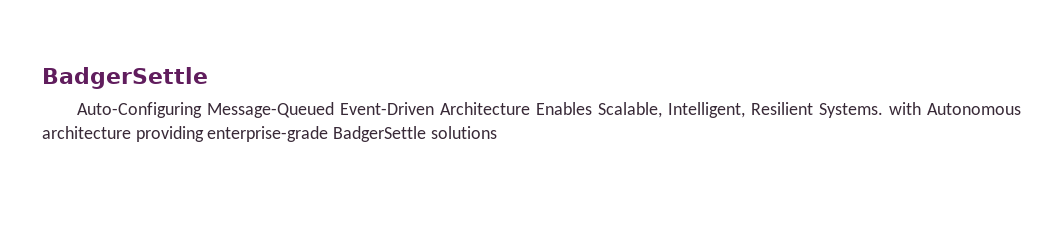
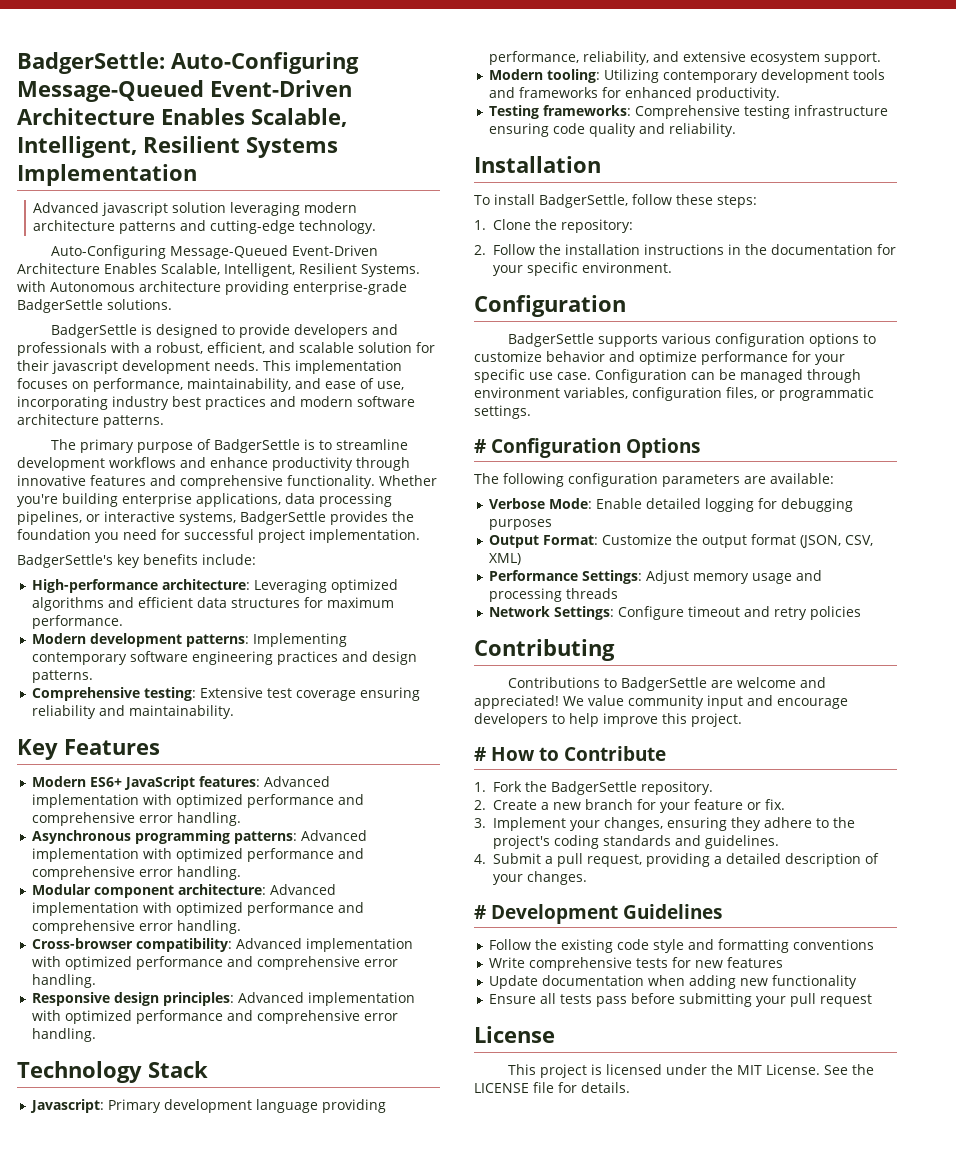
[42,67,208,89] BadgerSettle -> [17,52,359,74] [17,80,352,102] [17,108,347,127] [17,136,338,158] [17,164,197,186] [33,202,358,216] [33,220,377,234] BadgerSettle: Auto-Configuring Message-Queued Event-Driven Architecture Enables Scalable, Intelligent, Resilient Systems Implementation // Advanced javascript solution leveraging modern architecture patterns and cutting-edge technology.
[430,126,497,139] solutions -> [107,299,172,310] [51,324,399,338] [17,342,435,356] [17,360,402,374] [17,378,404,392] [17,396,415,410] [17,414,164,428] [51,439,409,453] [17,457,410,471] [17,475,437,489] [17,493,392,507] [17,511,414,525] [17,529,420,543] [17,554,256,568] [32,579,399,593] [32,597,395,611] [32,615,124,629] [32,633,348,647] [32,651,418,665] [32,670,94,683] [32,687,421,701] [32,705,235,719] [17,739,160,760] [32,776,331,790] [32,794,365,808] [32,812,242,826] [32,830,368,844] [32,848,365,862] [32,866,242,880] [32,884,337,898] [32,902,365,916] [32,920,242,934] [32,938,414,952] [32,956,399,970] [32,974,97,988] [32,992,416,1006] [32,1010,399,1024] [32,1028,97,1042] [17,1061,208,1083] [30,1099,387,1113] [489,51,882,65] [489,69,886,83] [489,87,781,101] [489,105,889,119] [489,123,737,137] [474,156,601,173] [474,194,757,208] [474,219,633,233] [474,244,896,255] [493,262,672,276] [474,295,626,317] [508,333,877,347] [474,351,845,365] [474,369,861,383] [474,387,874,401] [474,405,531,419] [474,438,701,458] [474,473,834,487] [489,498,854,512] [489,519,553,530] [489,534,874,548] [489,553,522,565] [489,570,823,584] [489,588,619,602] [489,606,862,620] [474,639,615,661] [508,677,827,691] [474,695,848,709] [474,713,742,727] [474,746,667,761] [474,781,713,795] [474,799,785,813] [474,817,855,831] [493,835,779,849] [474,853,879,867] [493,871,587,885] [474,904,723,924] [489,939,875,953] [489,957,784,971] [489,975,858,989] [489,993,873,1007] [474,1026,555,1043] [508,1064,875,1078] [474,1082,630,1093] solutions. // BadgerSettle is designed to provide developers and professionals with a robust, efficient, and scalable solution for their javascript development needs. This implementation focuses on performance, maintainability, and ease of use, incorporating industry best practices and modern software architecture patterns. // The primary purpose of BadgerSettle is to streamline development workflows and enhance productivity through innovative features and comprehensive functionality. Whether you're building enterprise applications, data processing pipelines, or interactive systems, BadgerSettle provides the foundation you need for successful project implementation. // BadgerSettle's key benefits include: // High-performance architecture: Leveraging optimized algorithms and efficient data structures for maximum performance. // Modern development patterns: Implementing contemporary software engineering practices and design patterns. // Comprehensive testing: Extensive test coverage ensuring reliability and maintainability. // Key Features // Modern ES6+ JavaScript features: Advanced implementation with optimized performance and comprehensive error handling. // Asynchronous programming patterns: Advanced implementation with optimized performance and comprehensive error handling. // Modular component architecture: Advanced implementation with optimized performance and comprehensive error handling. // Cross-browser compatibility: Advanced implementation with optimized performance and comprehensive error handling. // Responsive design principles: Advanced implementation with optimized performance and comprehensive error handling. // Technology Stack // Javascript: Primary development language providing performance, reliability, and extensive ecosystem support. // Modern tooling: Utilizing contemporary development tools and frameworks for enhanced productivity. // Testing frameworks: Comprehensive testing infrastructure ensuring code quality and reliability. // Installation // To install BadgerSettle, follow these steps: // 1. Clone the repository: // 2. Follow the installation instructions in the documentation for your specific environment. // Configuration // BadgerSettle supports various configuration options to customize behavior and optimize performance for your specific use case. Configuration can be managed through environment variables, configuration files, or programmatic settings. // # Configuration Options // The following configuration parameters are available: // Verbose Mode: Enable detailed logging for debugging purposes // Output Format: Customize the output format (JSON, CSV, XML) // Performance Settings: Adjust memory usage and processing threads // Network Settings: Configure timeout and retry policies // Contributing // Contributions to BadgerSettle are welcome and appreciated! We value community input and encourage developers to help improve this project. // # How to Contribute // 1. Fork the BadgerSettle repository. // 2. Create a new branch for your feature or fix. // 3. Implement your changes, ensuring they adhere to the project's coding standards and guidelines. // 4. Submit a pull request, providing a detailed description of your changes. // # Development Guidelines // Follow the existing code style and formatting conventions // Write comprehensive tests for new features // Update documentation when adding new functionality // Ensure all tests pass before submitting your pull request // License // This project is licensed under the MIT License. See the LICENSE file for details.

